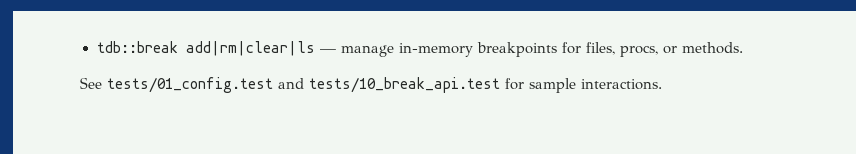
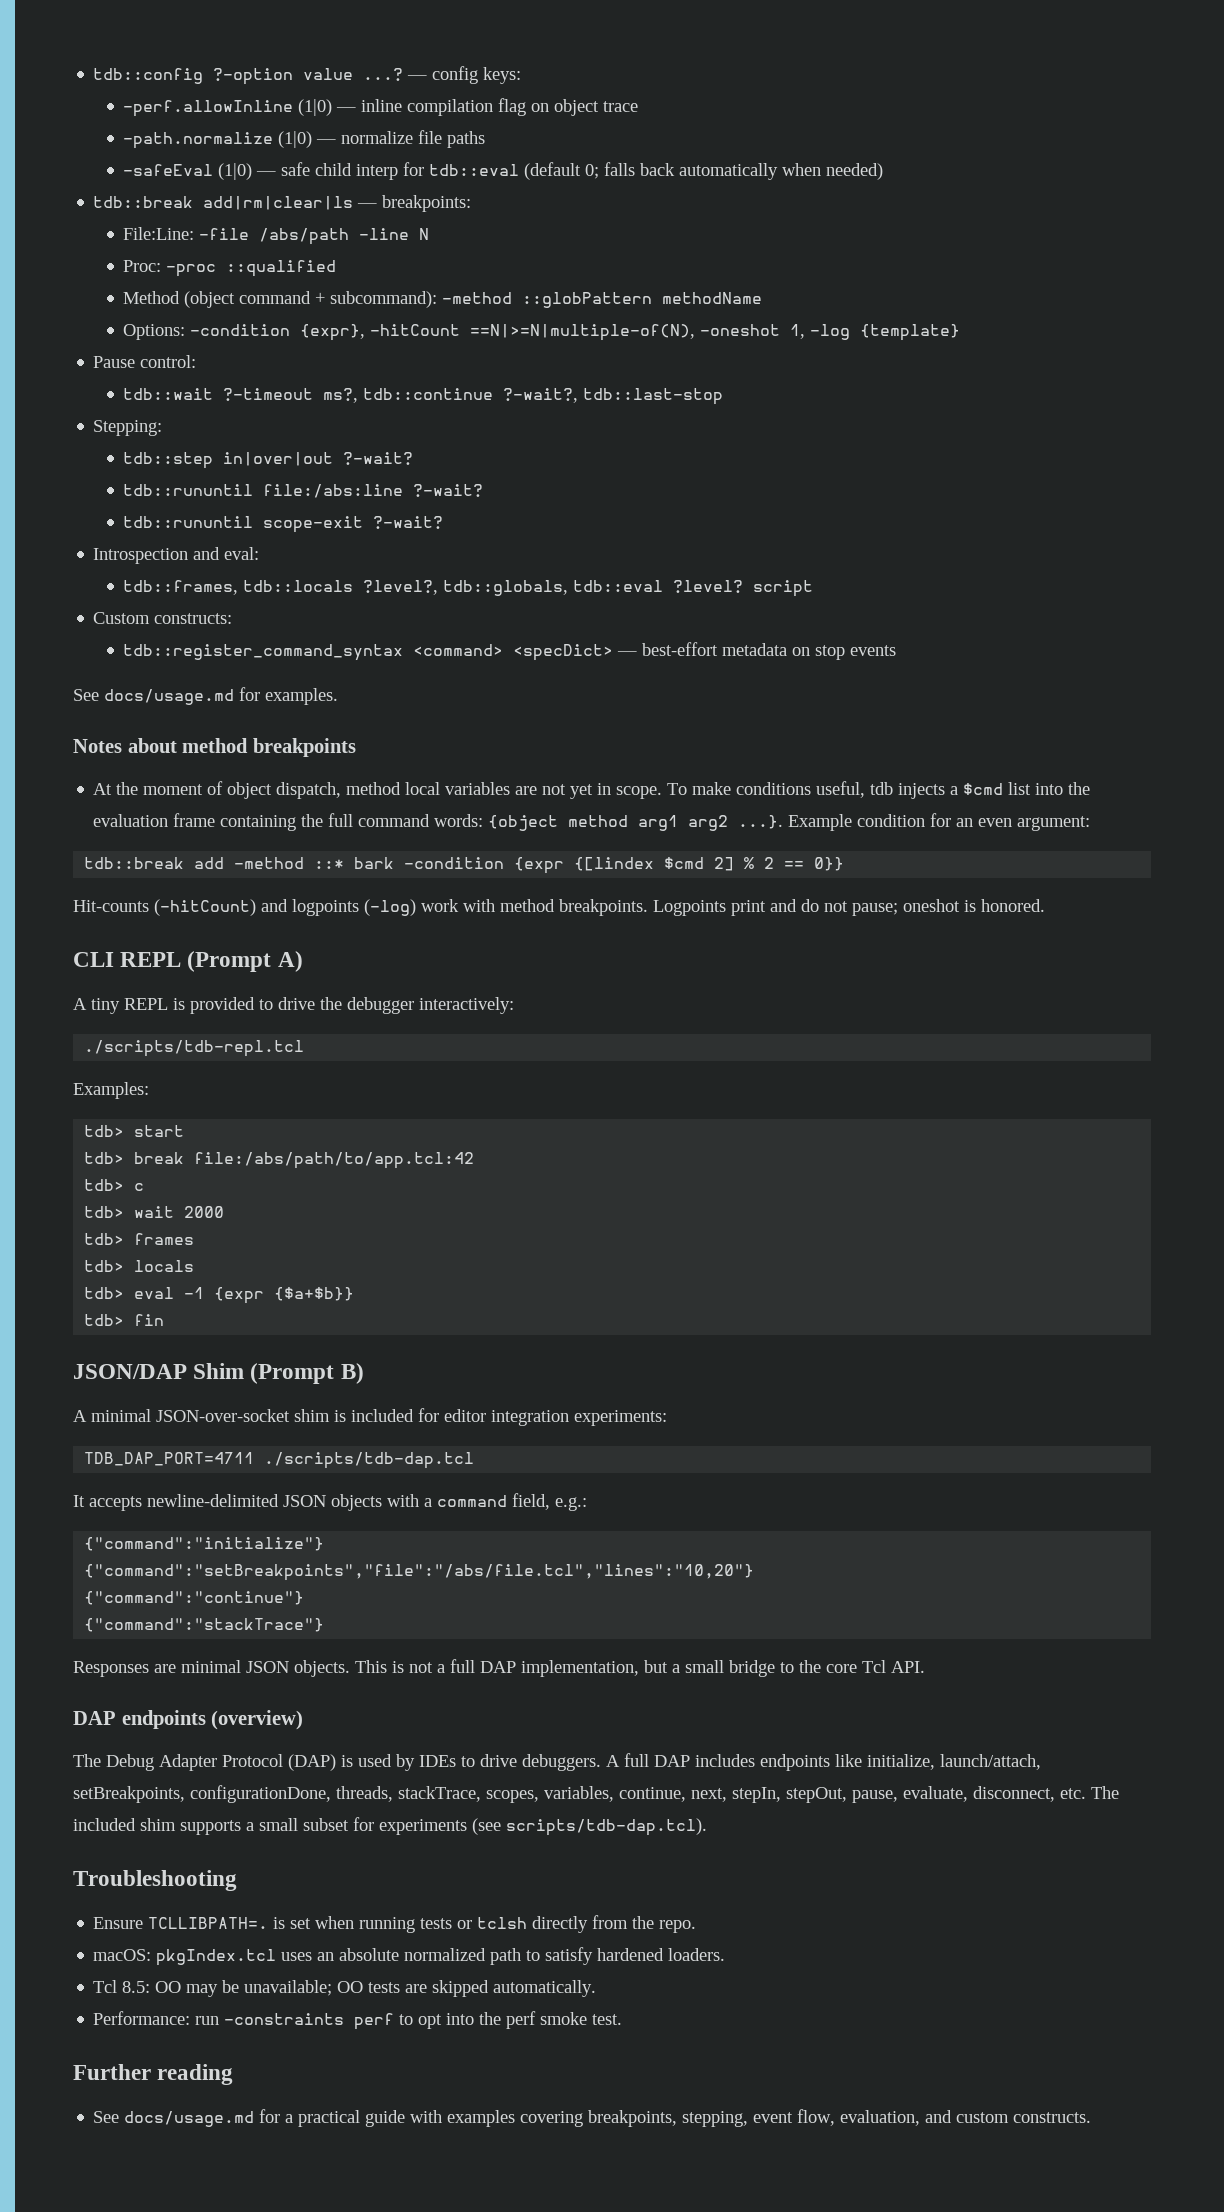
[96,41,743,57] [80,77,662,93] tdb::break add|rm|clear|ls — manage in-memory breakpoints for files, procs, or methods. // See tests/01_config.test and tests/10_break_api.test for sample interactions. -> [93,66,522,85] [123,98,639,117] [123,130,486,149] [123,162,884,180] [93,195,472,212] [123,227,430,245] [123,260,337,277] [123,291,763,308] [123,324,961,341] [93,355,197,368] [123,388,724,405] [93,420,163,436] [123,452,414,469] [123,484,484,498] [123,516,444,533] [93,547,260,564] [123,580,814,597] [93,612,233,624] [123,642,897,661] [73,687,338,705] [73,738,356,757] [93,781,1091,799] [93,813,1091,831] [84,857,845,874] [73,899,1045,916] [73,951,303,972] [73,997,514,1014] [84,1040,305,1057] [73,1082,149,1099] [84,1125,185,1137] [84,1152,475,1169] [84,1179,145,1191] [84,1206,225,1218] [84,1233,195,1245] [84,1260,195,1272] [84,1287,355,1304] [84,1314,165,1326] [73,1363,364,1384] [73,1408,667,1426] [84,1452,475,1469] [73,1493,587,1511] [84,1537,325,1551] [84,1564,755,1581] [84,1591,305,1605] [84,1618,325,1632] [73,1659,925,1677] [73,1710,304,1730] [73,1753,1041,1771] [73,1785,1119,1803] [73,1817,707,1836] [73,1870,237,1891] [93,1915,697,1933] [93,1947,726,1966] [93,1980,597,1997] [93,2011,623,2030] [73,2064,234,2085] [93,2109,1092,2127] tdb::config ?-option value ...? — config keys: // -perf.allowInline (1|0) — inline compilation flag on object trace // -path.normalize (1|0) — normalize file paths // -safeEval (1|0) — safe child interp for tdb::eval (default 0; falls back automatically when needed) // tdb::break add|rm|clear|ls — breakpoints: // File:Line: -file /abs/path -line N // Proc: -proc ::qualified // Method (object command + subcommand): -method ::globPattern methodName // Options: -condition {expr}, -hitCount ==N|>=N|multiple-of(N), -oneshot 1, -log {template} // Pause control: // tdb::wait ?-timeout ms?, tdb::continue ?-wait?, tdb::last-stop // Stepping: // tdb::step in|over|out ?-wait? // tdb::rununtil file:/abs:line ?-wait? // tdb::rununtil scope-exit ?-wait? // Introspection and eval: // tdb::frames, tdb::locals ?level?, tdb::globals, tdb::eval ?level? script // Custom constructs: // tdb::register_command_syntax <command> <specDict> — best‑effort metadata on stop events // See docs/usage.md for examples. // Notes about method breakpoints // At the moment of object dispatch, method local variables are not yet in scope. To make conditions useful, tdb injects a $cmd list into the evaluation frame containing the full command words: {object method arg1 arg2 ...}. Example condition for an even argument: // tdb::break add -method ::* bark -condition {expr {[lindex $cmd 2] % 2 == 0}} // Hit‑counts (-hitCount) and logpoints (-log) work with method breakpoints. Logpoints print and do not pause; oneshot is honored. // CLI REPL (Prompt A) // A tiny REPL is provided to drive the debugger interactively: // ./scripts/tdb-repl.tcl // Examples: // tdb> start // tdb> break file:/abs/path/to/app.tcl:42 // tdb> c // tdb> wait 2000 // tdb> frames // tdb> locals // tdb> eval -1 {expr {$a+$b}} // tdb> fin // JSON/DAP Shim (Prompt B) // A minimal JSON-over-socket shim is included for editor integration experiments: // TDB_DAP_PORT=4711 ./scripts/tdb-dap.tcl // It accepts newline-delimited JSON objects with a command field, e.g.: // {"command":"initialize"} // {"command":"setBreakpoints","file":"/abs/file.tcl","lines":"10,20"} // {"command":"continue"} // {"command":"stackTrace"} // Responses are minimal JSON objects. This is not a full DAP implementation, but a small bridge to the core Tcl API. // DAP endpoints (overview) // The Debug Adapter Protocol (DAP) is used by IDEs to drive debuggers. A full DAP includes endpoints like initialize, launch/attach, setBreakpoints, configurationDone, threads, stackTrace, scopes, variables, continue, next, stepIn, stepOut, pause, evaluate, disconnect, etc. The included shim supports a small subset for experiments (see scripts/tdb-dap.tcl). // Troubleshooting // Ensure TCLLIBPATH=. is set when running tests or tclsh directly from the repo. // macOS: pkgIndex.tcl uses an absolute normalized path to satisfy hardened loaders. // Tcl 8.5: OO may be unavailable; OO tests are skipped automatically. // Performance: run -constraints perf to opt into the perf smoke test. // Further reading // See docs/usage.md for a practical guide with examples covering breakpoints, stepping, event flow, evaluation, and custom constructs.

